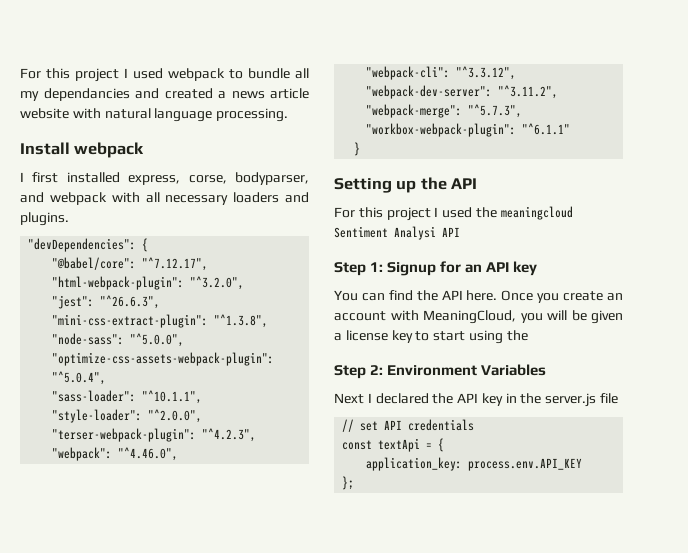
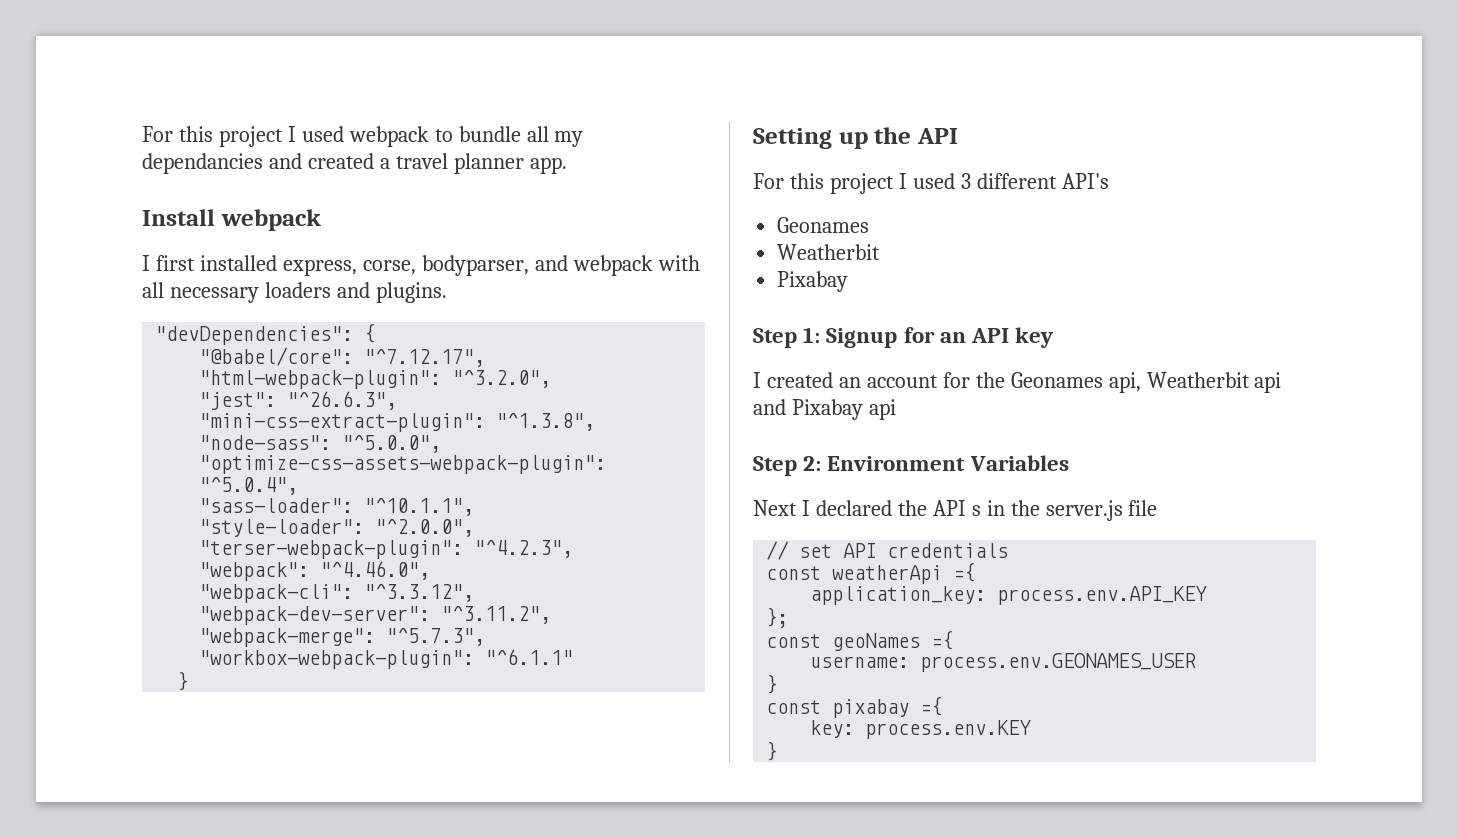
[231,88,309,99] [20,108,289,122] news article website with natural language processing. -> [395,153,567,174] travel planner app.
[475,206,573,220] [334,226,460,240] the meaningcloud Sentiment Analysi API -> [960,173,1109,189] [777,217,870,233] [777,244,881,260] [777,271,849,292] 3 different API's // Geonames // Weatherbit // Pixabay
[334,290,623,303] [334,310,623,324] [334,330,528,344] You can find the API here. Once you create an account with MeaningCloud, you will be given a license key to start using the -> [753,372,1282,393] [753,399,896,420] I created an account for the Geonames api, Weatherbit api and Pixabay api
[481,393,503,406] key -> [971,505,981,516] s
[378,438,445,452] textApi = { -> [832,562,976,584] weatherApi ={
(355, 483) none -> [766,630,954,651] [810,653,1197,672] [766,674,778,694] [766,696,943,718] [810,720,1032,739] [766,741,778,761] // const geoNames ={ // username: process.env.GEONAMES_USER // } // const pixabay ={ // key: process.env.KEY // }

